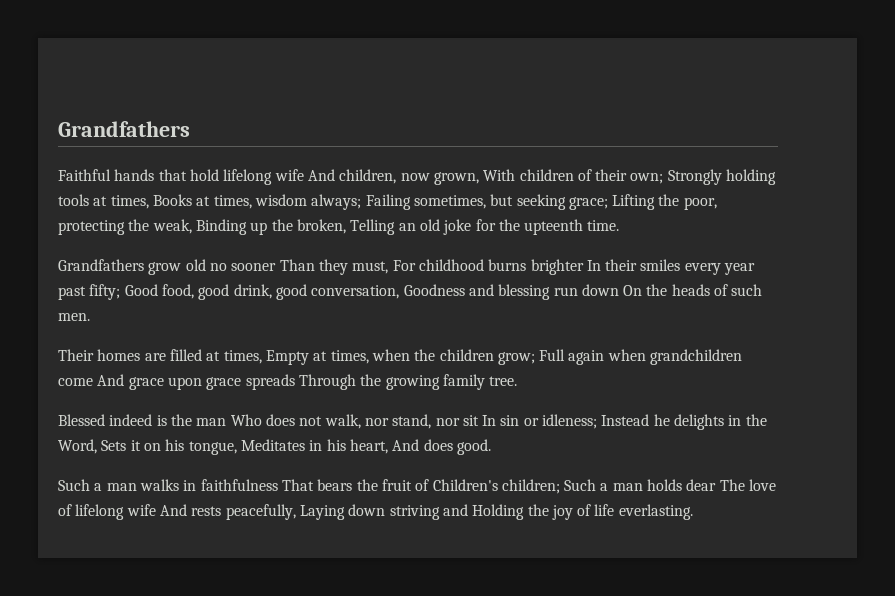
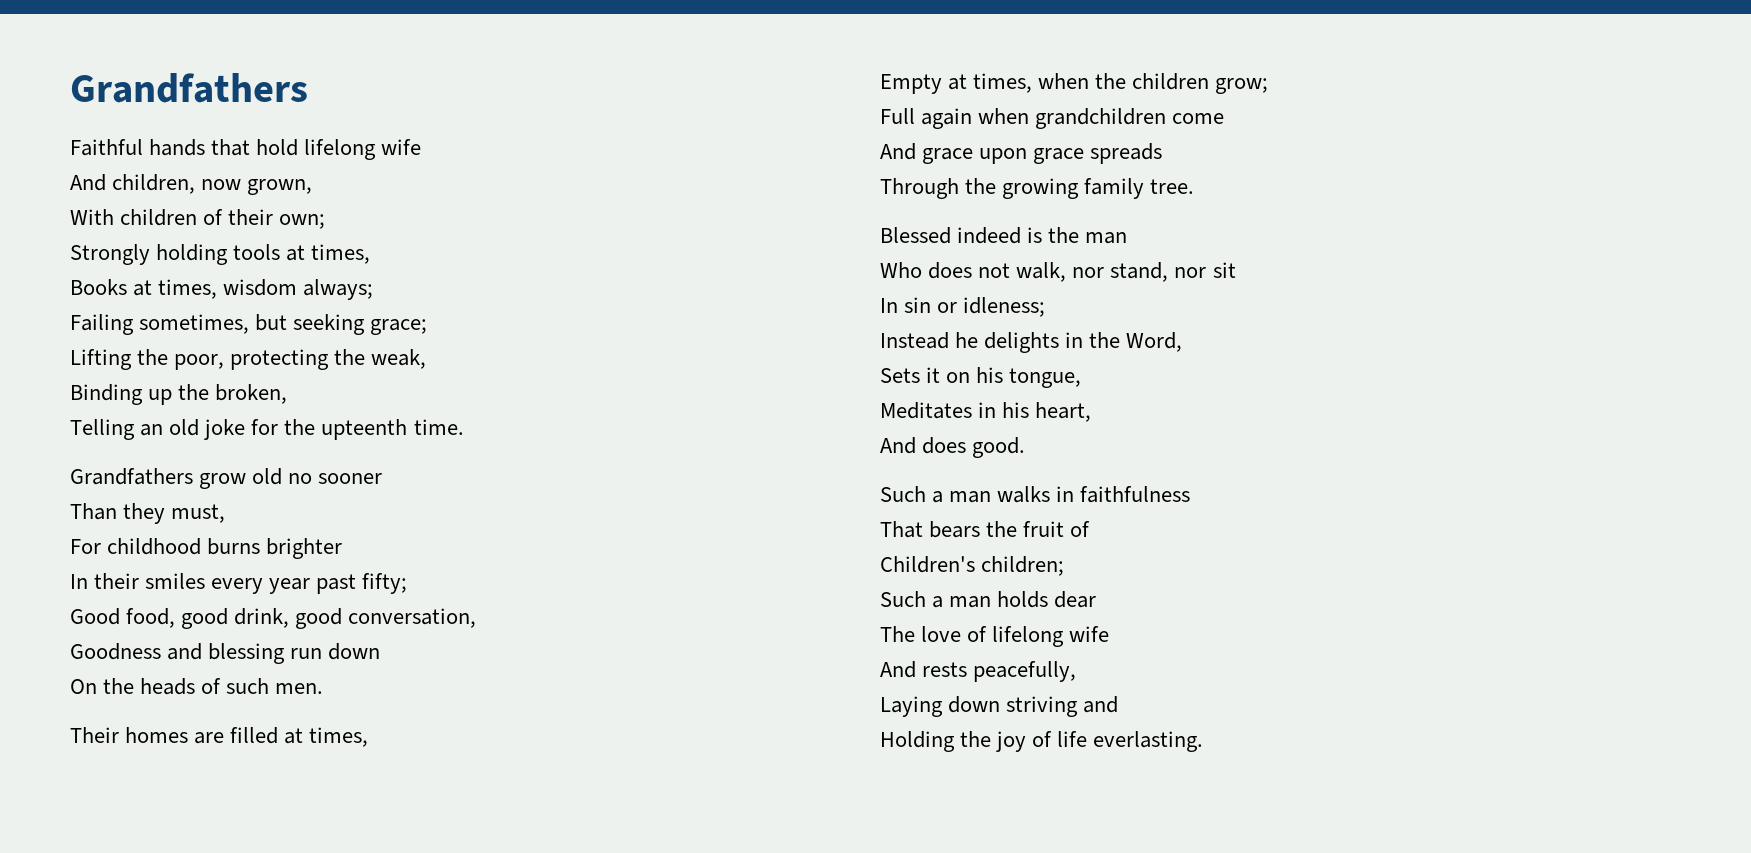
(304, 175) none -> (422, 147) //
(479, 178) none -> (313, 187) //
(664, 178) none -> (326, 221) //
(149, 202) none -> (371, 254) //
(362, 202) none -> (374, 289) //
(608, 203) none -> (428, 327) //
(192, 226) none -> (427, 359) //
(346, 226) none -> (288, 394) //
(277, 267) none -> (383, 478) //
(389, 267) none -> (226, 513) //
(584, 267) none -> (343, 548) //
(121, 292) none -> (408, 583) //
(400, 292) none -> (477, 618) //
(619, 290) none -> (381, 651) //
(262, 357) none -> (369, 737) //
(535, 358) none -> (1269, 86) //
(93, 382) none -> (1225, 118) //
(295, 382) none -> (1163, 153) //
(227, 422) none -> (1128, 238) //
(479, 420) none -> (1236, 270) //
(598, 421) none -> (1046, 307) //
(97, 446) none -> (1183, 342) //
(237, 448) none -> (1082, 378) //
(388, 446) none -> (1092, 412) //
(278, 485) none -> (1191, 494) //
(430, 485) none -> (1091, 529) //
(560, 486) none -> (1065, 566) //
(717, 485) none -> (1097, 599) //
(156, 510) none -> (1110, 634) //
(296, 512) none -> (1077, 671) //
(468, 510) none -> (1119, 704) //

